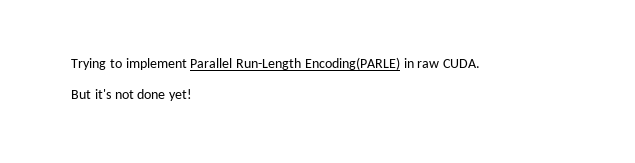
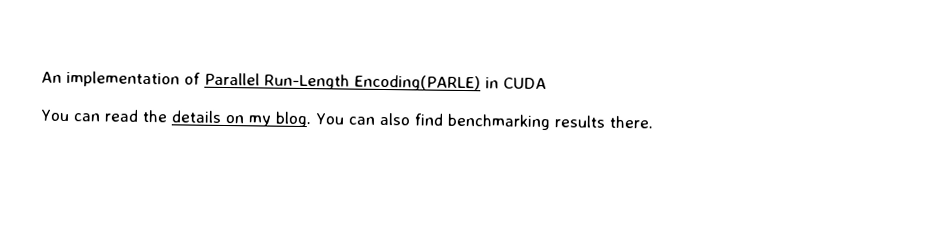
[71,58,187,70] Trying to implement -> [41,71,201,88] An implementation of
[417,59,481,68] [71,89,193,101] raw CUDA. // But it's not done yet! -> [503,77,547,90] [40,109,653,131] CUDA // You can read the details on my blog. You can also find benchmarking results there.

